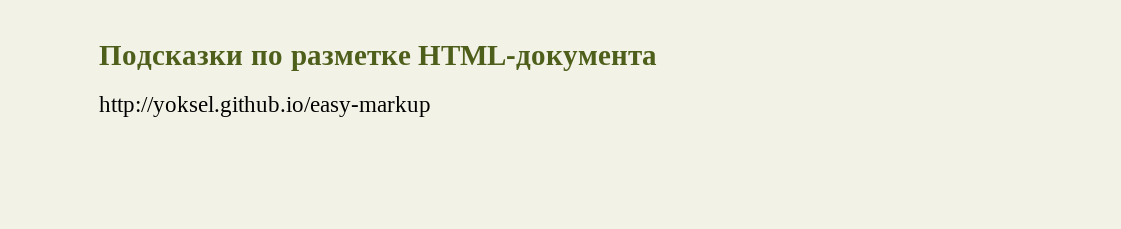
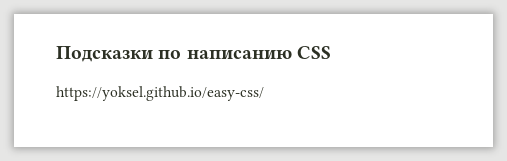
[290,46,658,71] [99,96,431,117] разметке HTML-документа // http://yoksel.github.io/easy-markup -> [186,46,331,59] [56,86,264,101] написанию CSS // https://yoksel.github.io/easy-css/

